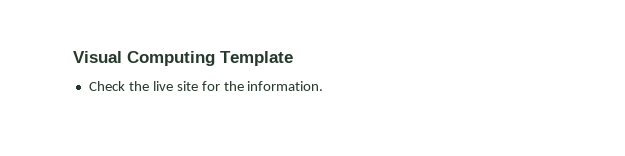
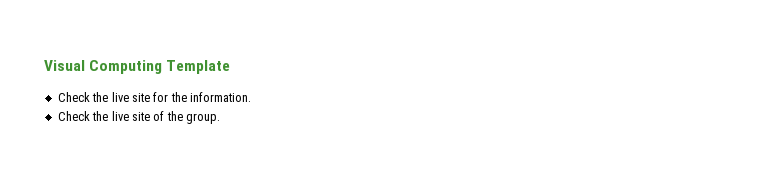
(324, 86) none -> [57,111,220,124] // Check the live site of the group.

